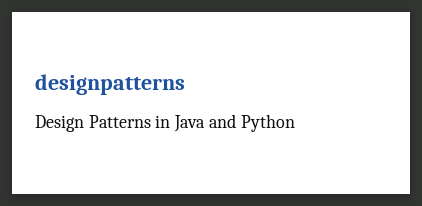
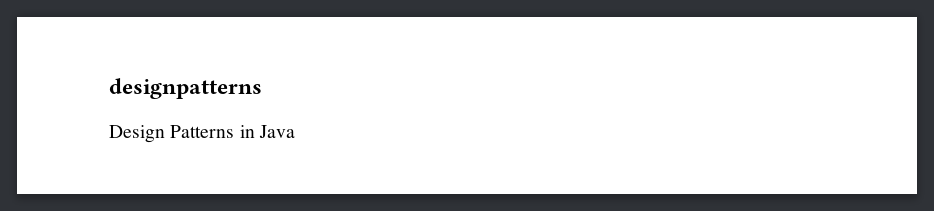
[208,114,295,132] and Python -> (295, 131) none

